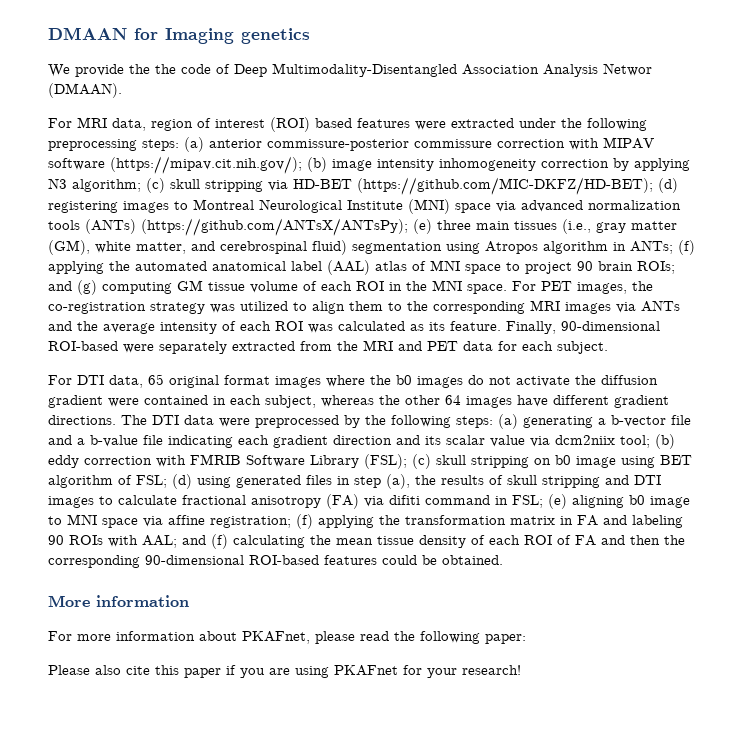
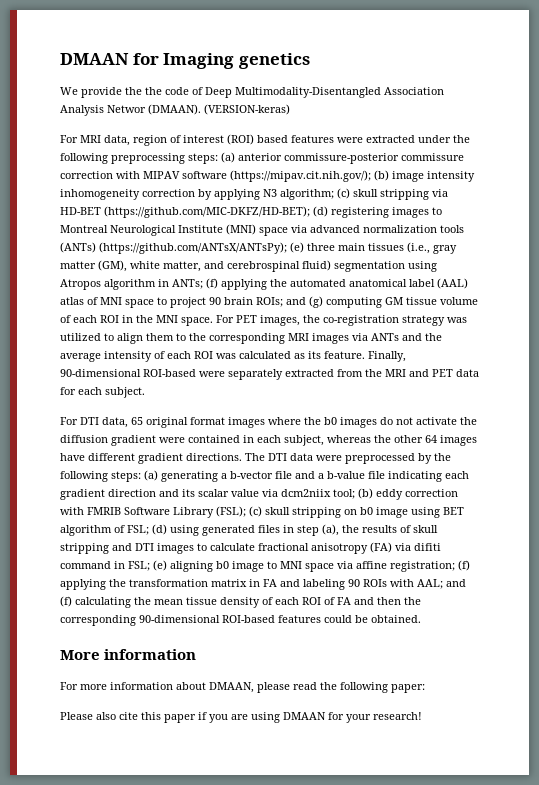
(122, 90) none -> [204,104,290,115] (VERSION-keras)
[242,631,310,644] PKAFnet, -> [209,682,254,693] DMAAN,
[334,665,398,676] PKAFnet -> [283,712,326,720] DMAAN

